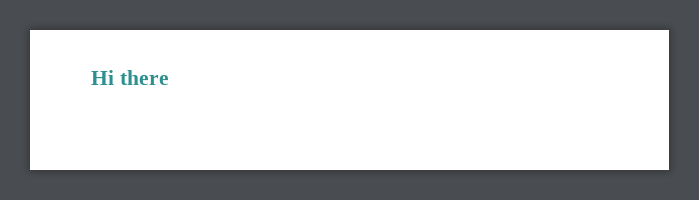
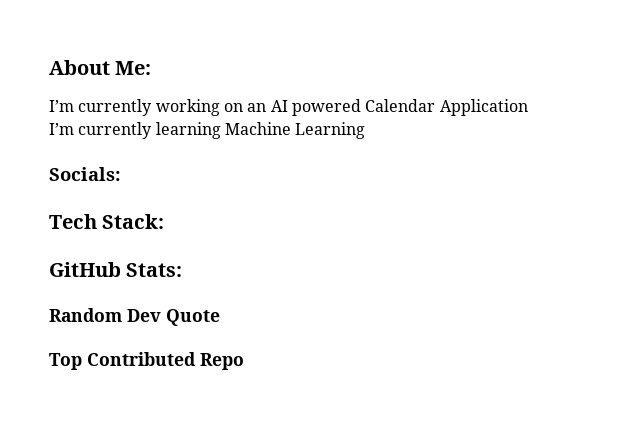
[91,70,169,85] Hi there -> [49,60,152,75] [49,99,528,116] [49,122,366,139] [49,167,121,181] [49,214,165,229] [49,262,183,277] [49,308,220,326] [49,352,244,370] About Me: // I’m currently working on an AI powered Calendar Application // I’m currently learning Machine Learning // Socials: // Tech Stack: // GitHub Stats: // Random Dev Quote // Top Contributed Repo

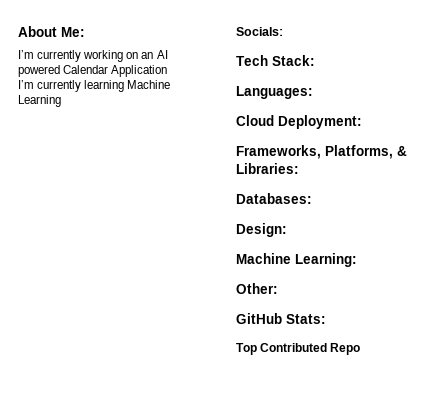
(165, 221) none -> [236,86,313,99] [236,115,362,129] [236,145,407,159] [236,163,299,174] [236,193,312,204] [236,223,287,237] [236,253,357,267] [236,283,278,294] // Languages: // Cloud Deployment: // Frameworks, Platforms, & Libraries: // Databases: // Design: // Machine Learning: // Other:
[49,308,220,326] // Random Dev Quote -> (326, 319) none

